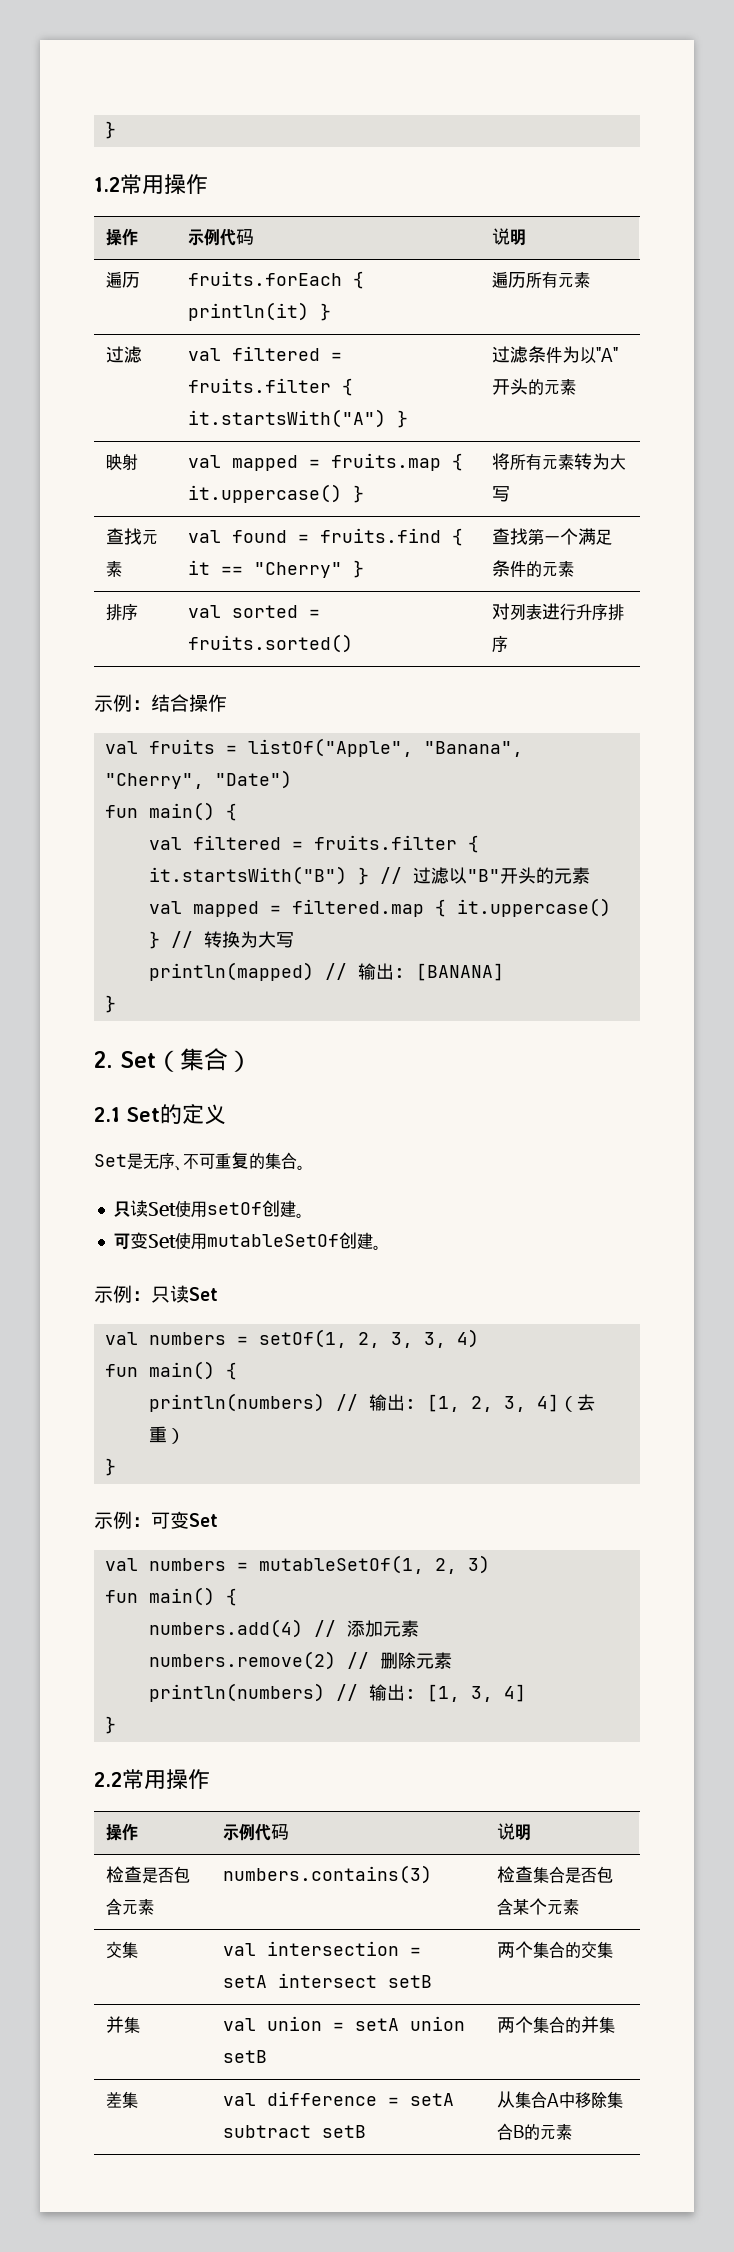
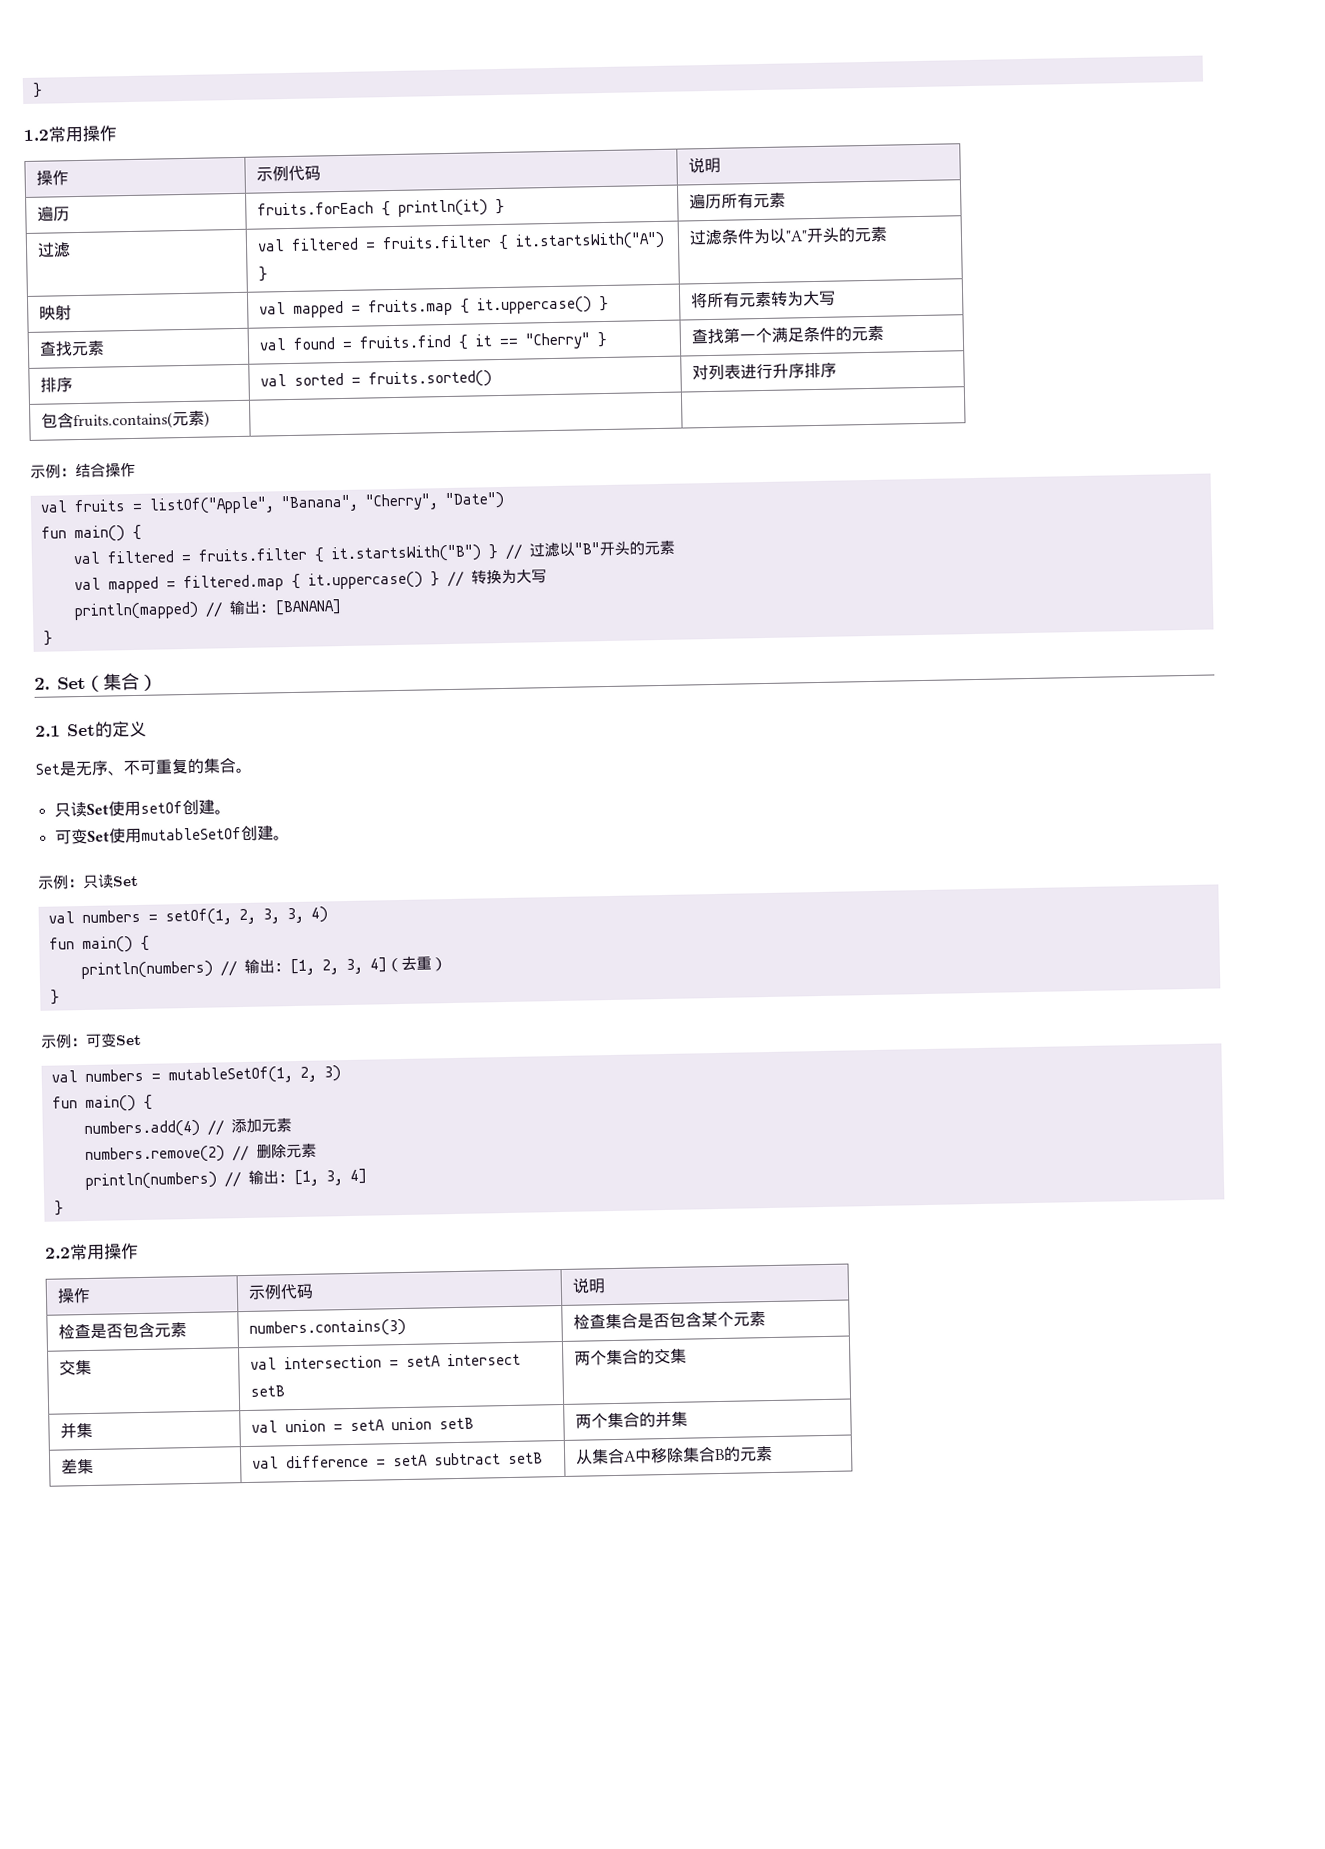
(508, 644) none -> [40,410,210,431] // 包含fruits.contains(元素) | |

